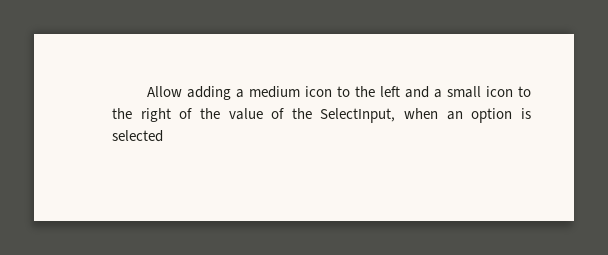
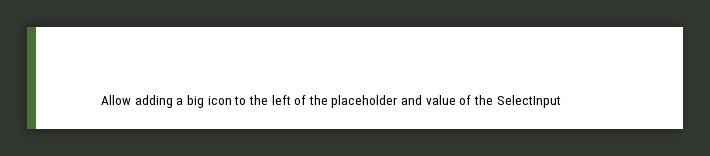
[249,86,301,98] medium -> [186,95,204,108] big
[405,86,531,98] [112,108,531,123] [112,130,163,142] and a small icon to the right of the value of the SelectInput, when an option is selected -> [294,95,561,108] of the placeholder and value of the SelectInput

